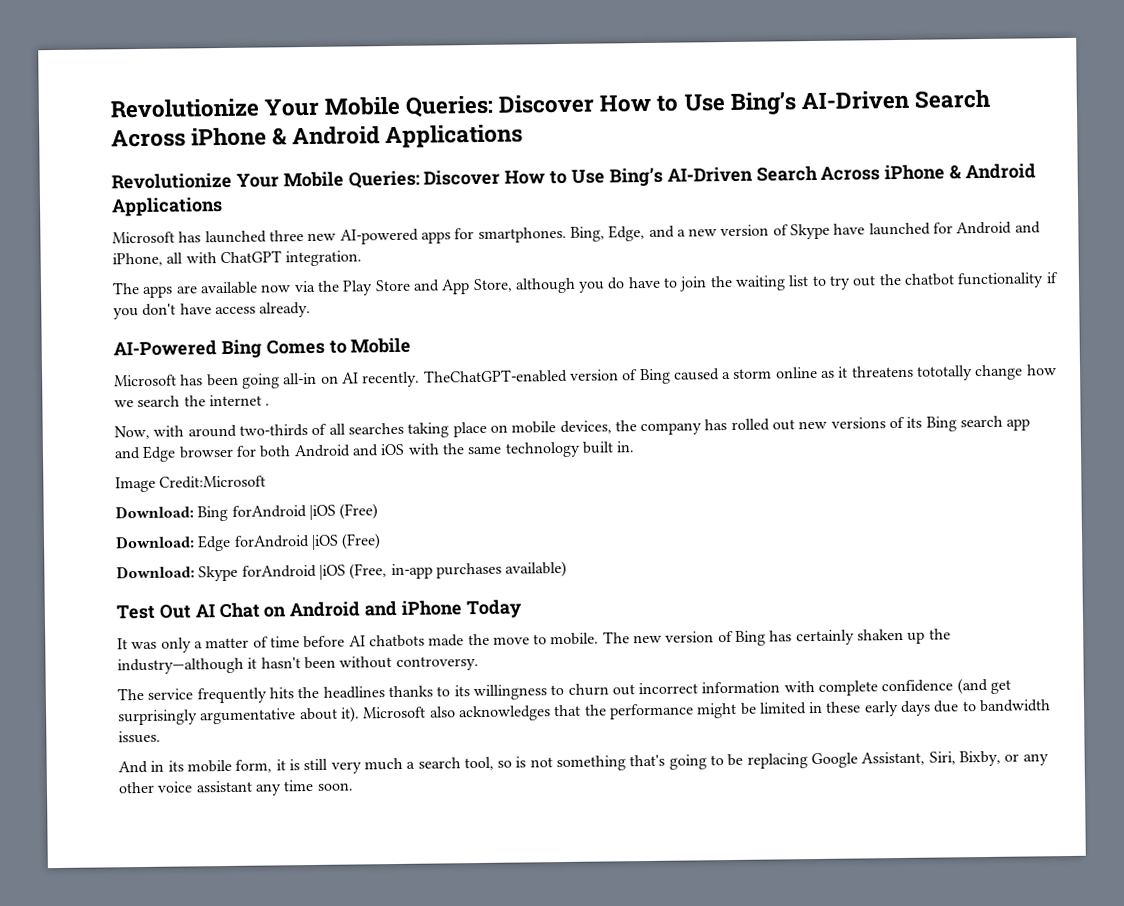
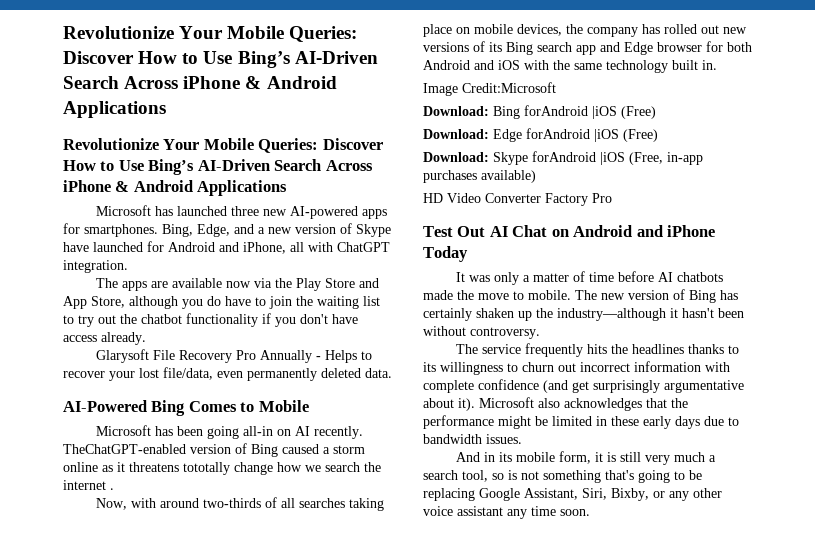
(312, 309) none -> [95,349,372,363] [63,367,392,381] // Glarysoft File Recovery Pro Annually - Helps to recover your lost file/data, even permanently deleted data.
(568, 569) none -> [423,193,612,206] // HD Video Converter Factory Pro

